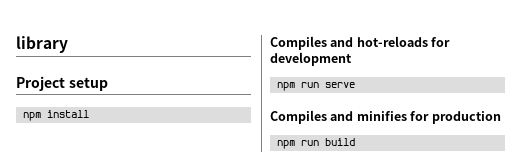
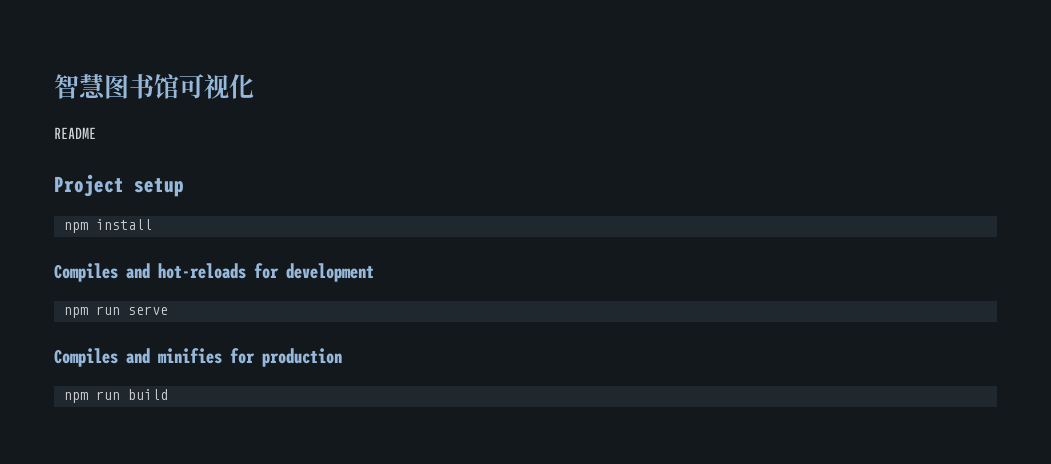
[16,36,68,53] library -> [54,74,254,99] [54,127,96,139] 智慧图书馆可视化 // README

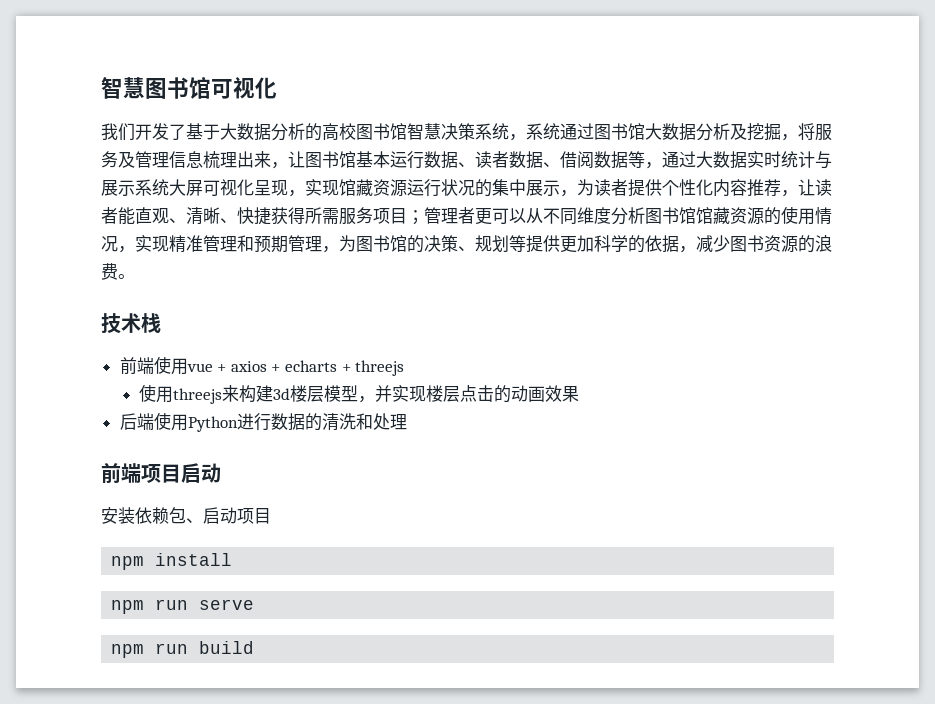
[54,127,96,139] [54,174,184,197] [63,219,152,233] [54,263,374,282] [63,306,168,318] [54,348,342,367] README // Project setup // npm install // Compiles and hot-reloads for development // npm run serve // Compiles and minifies for production -> [101,123,832,141] [101,151,832,169] [101,179,832,197] [101,206,832,225] [101,235,832,253] [101,263,135,280] [101,313,161,334] [119,356,405,376] [138,384,579,404] [119,412,407,432] [101,463,221,484] [101,507,271,524] [111,553,233,570] [111,599,255,614] 我们开发了基于大数据分析的高校图书馆智慧决策系统，系统通过图书馆大数据分析及挖掘，将服务及管理信息梳理出来，让图书馆基本运行数据、读者数据、借阅数据等，通过大数据实时统计与展示系统大屏可视化呈现，实现馆藏资源运行状况的集中展示，为读者提供个性化内容推荐，让读者能直观、清晰、快捷获得所需服务项目；管理者更可以从不同维度分析图书馆馆藏资源的使用情况，实现精准管理和预期管理，为图书馆的决策、规划等提供更加科学的依据，减少图书资源的浪费。 // 技术栈 // 前端使用vue + axios + echarts + threejs // 使用threejs来构建3d楼层模型，并实现楼层点击的动画效果 // 后端使用Python进行数据的清洗和处理 // 前端项目启动 // 安装依赖包、启动项目 // npm install // npm run serve

